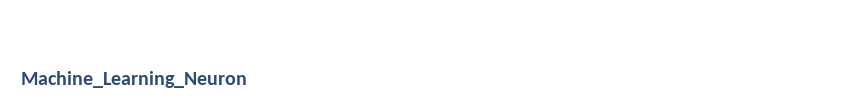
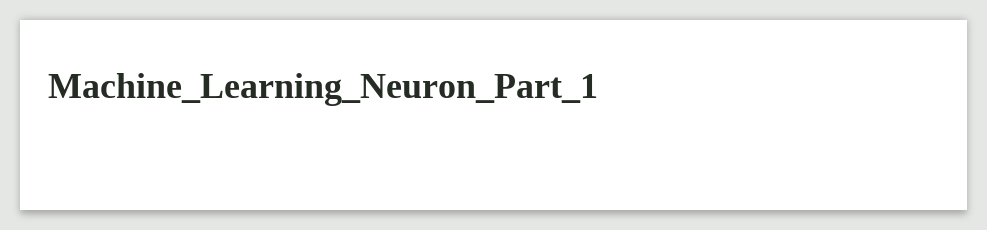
[21,71,247,88] Machine_Learning_Neuron -> [48,73,598,106] Machine_Learning_Neuron_Part_1

